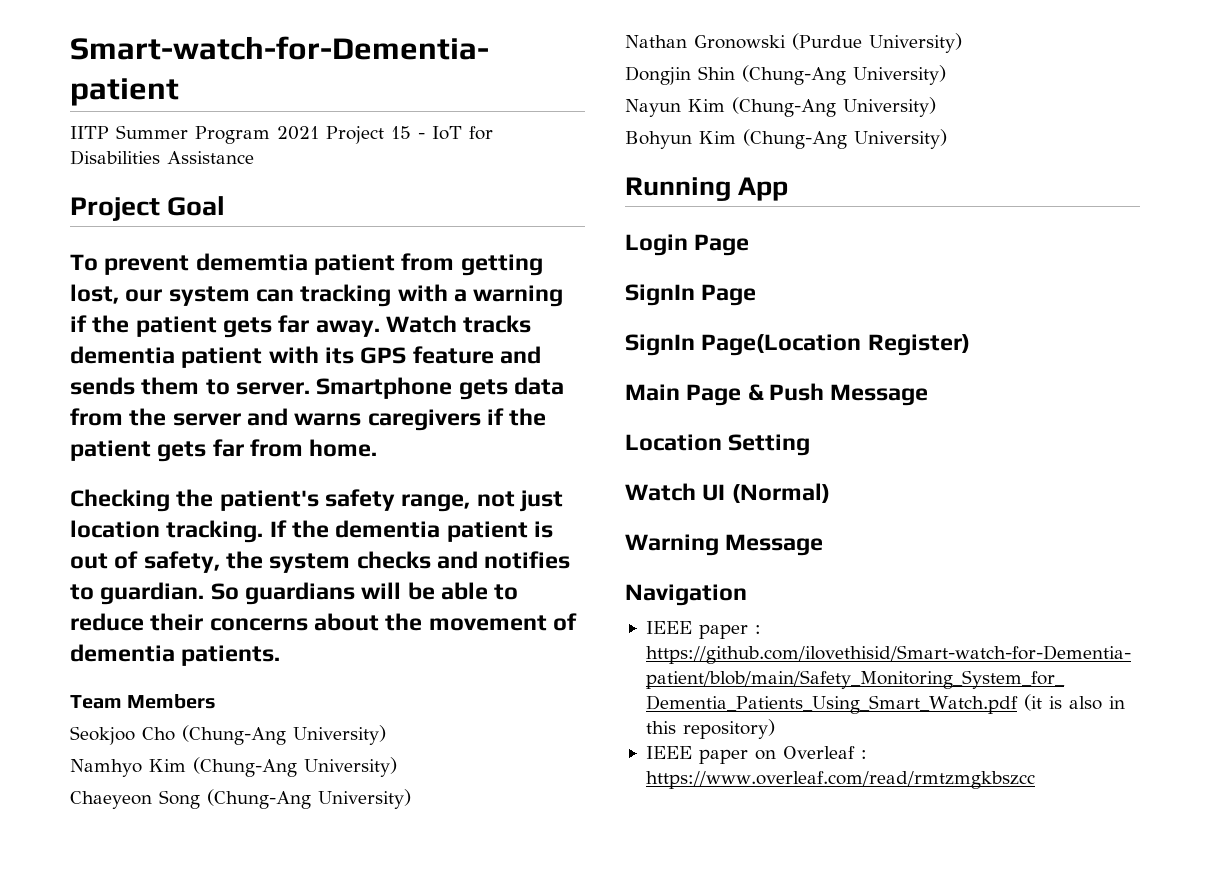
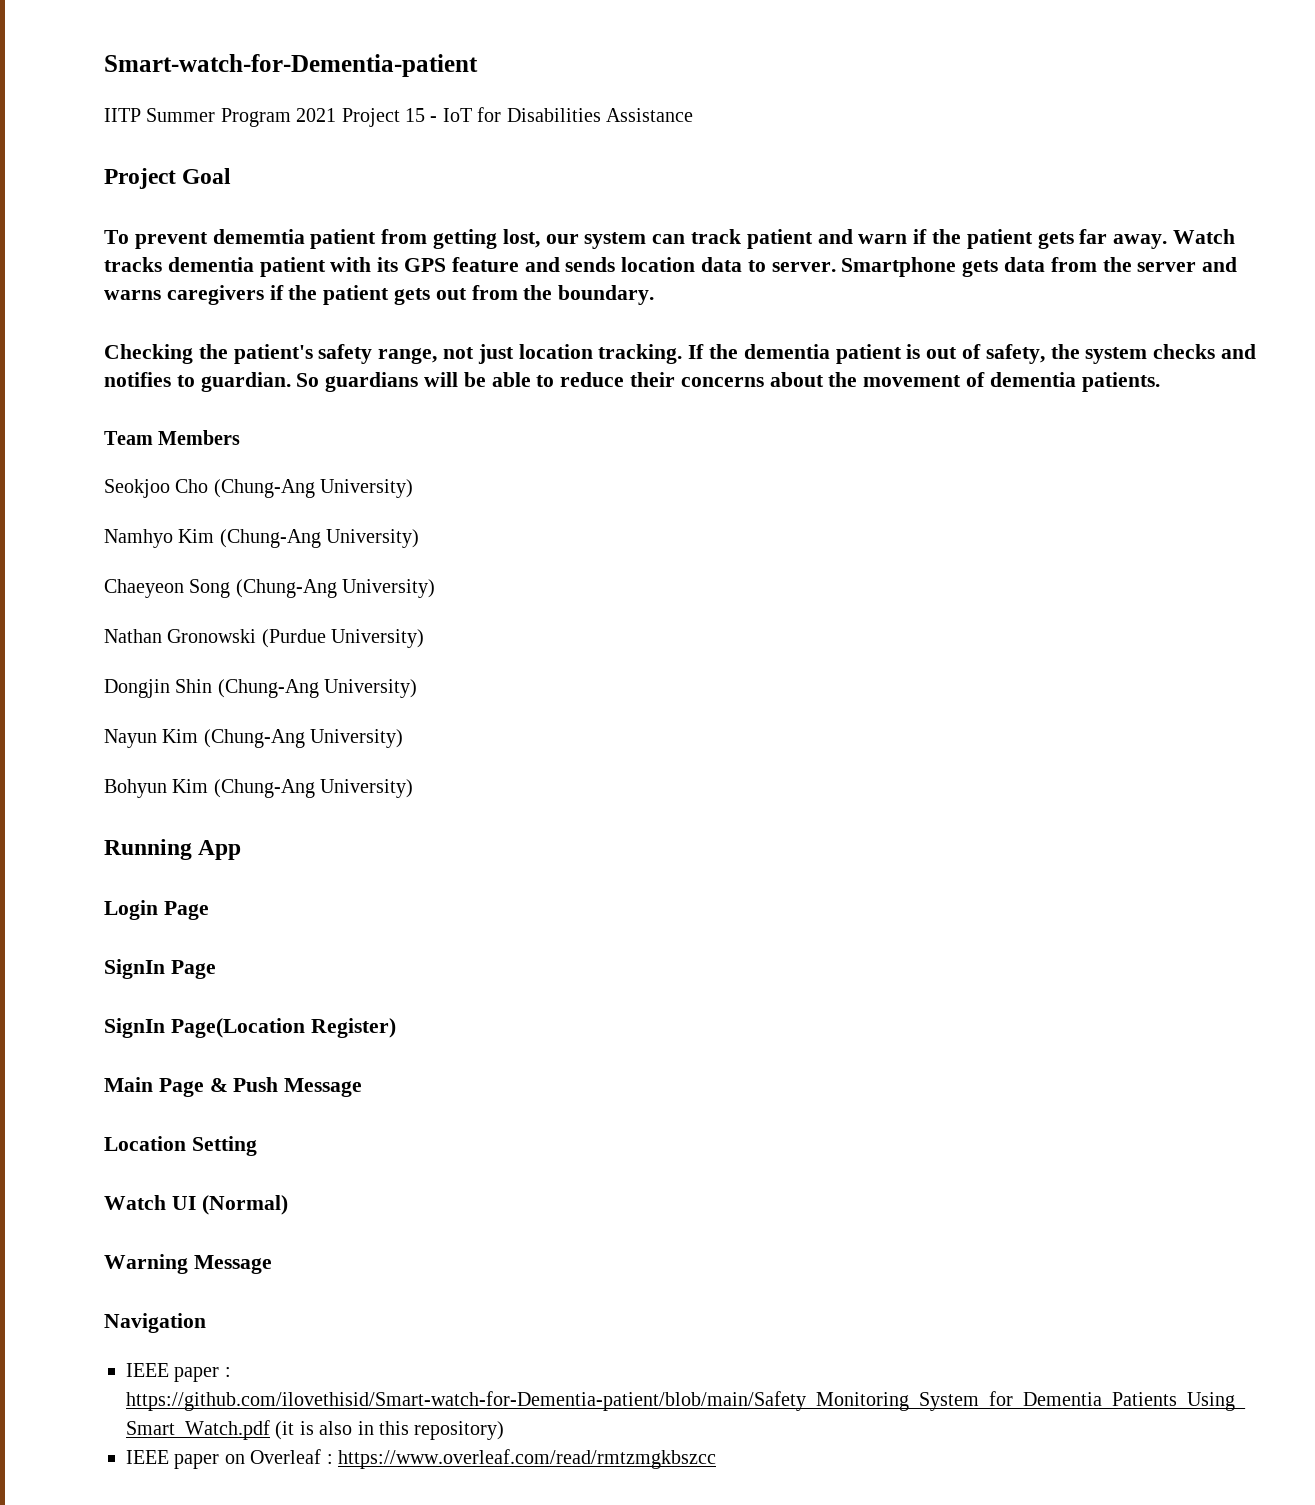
[300,284,564,307] tracking with a warning -> [691,229,908,249] track patient and warn
[141,377,200,395] them -> [621,257,743,272] location data
[212,439,378,457] far from home. -> [435,285,655,305] out from the boundary.

